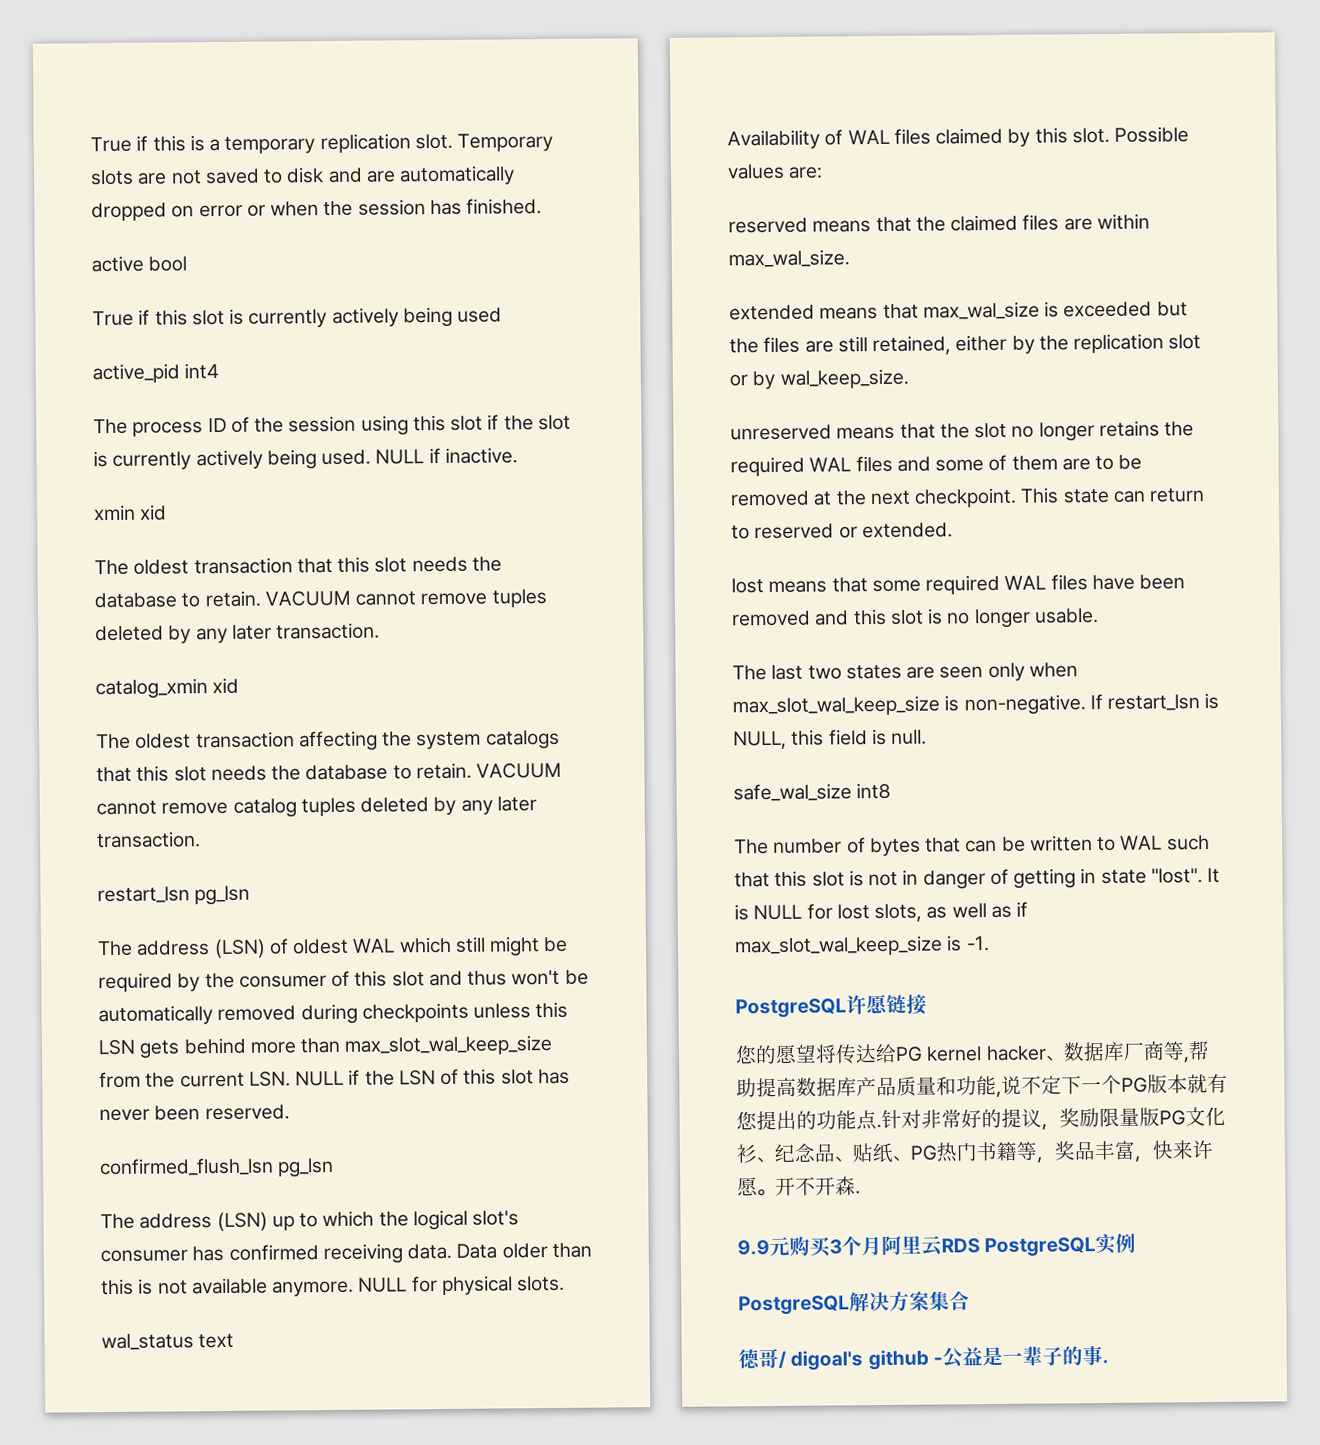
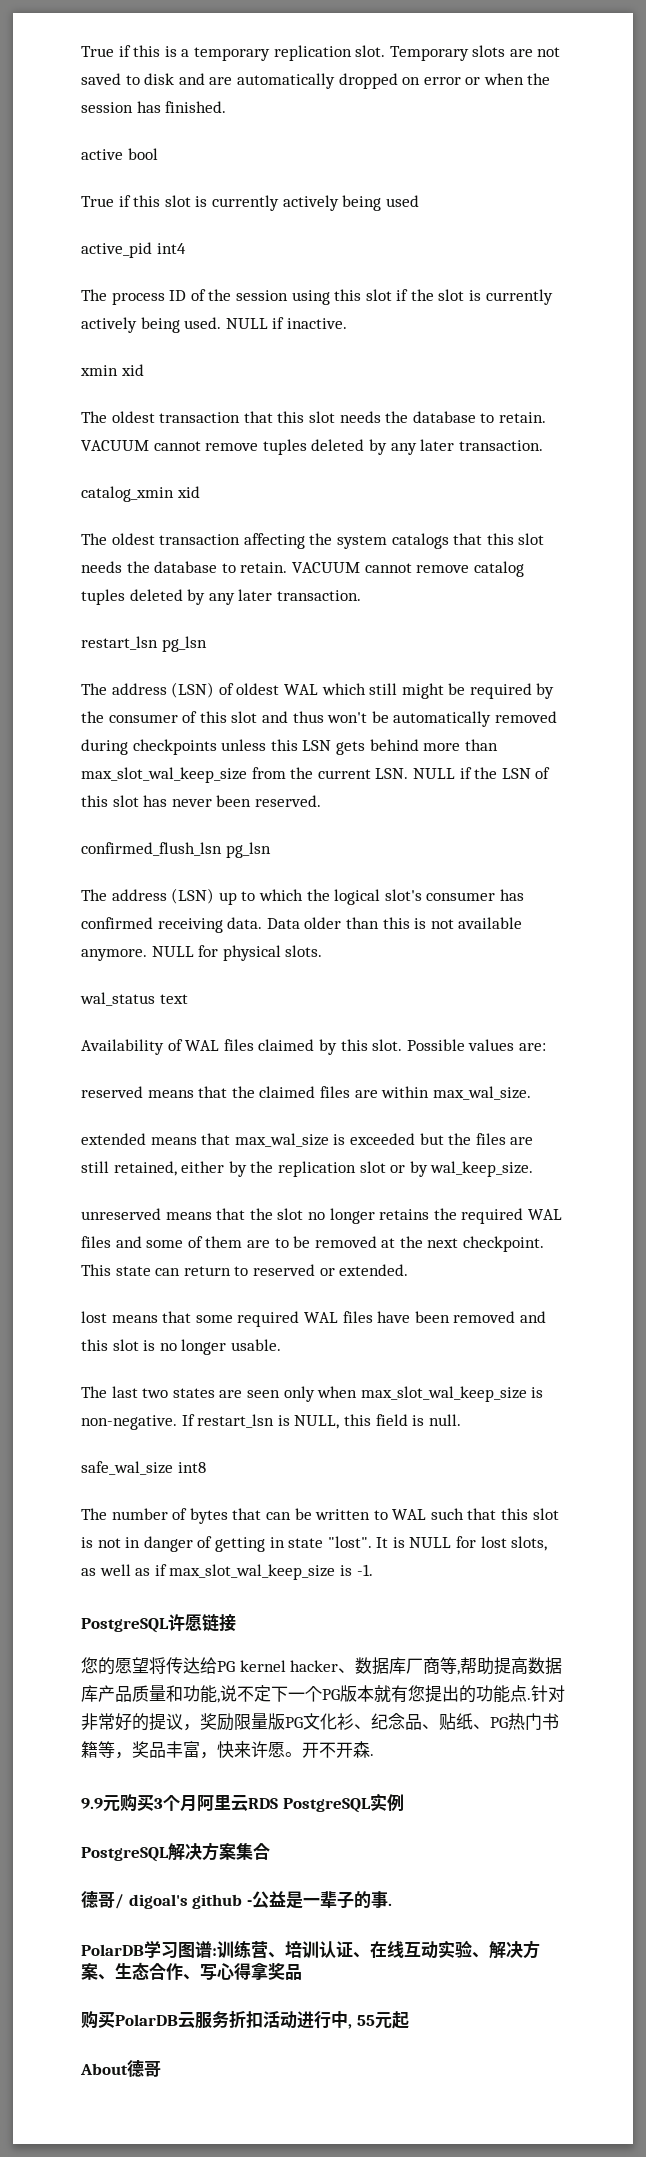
(1109, 1362) none -> [81,1940,540,1959] [81,1962,302,1980] [81,2011,409,2029] [80,2060,161,2077] // PolarDB学习图谱:训练营、培训认证、在线互动实验、解决方案、生态合作、写心得拿奖品 // 购买PolarDB云服务折扣活动进行中, 55元起 // About德哥

